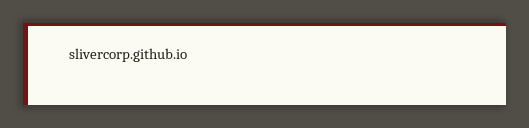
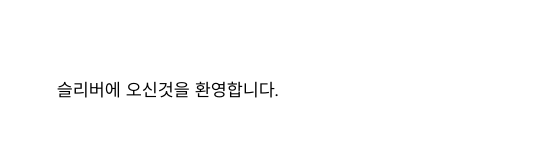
[69,48,187,62] slivercorp.github.io -> [57,81,278,98] 슬리버에 오신것을 환영합니다.

